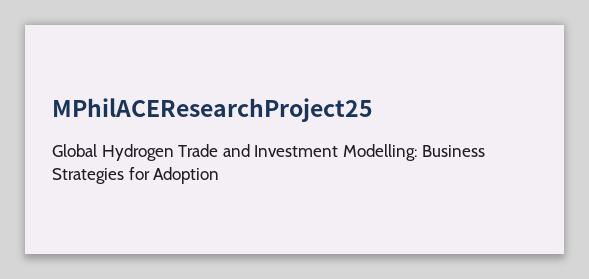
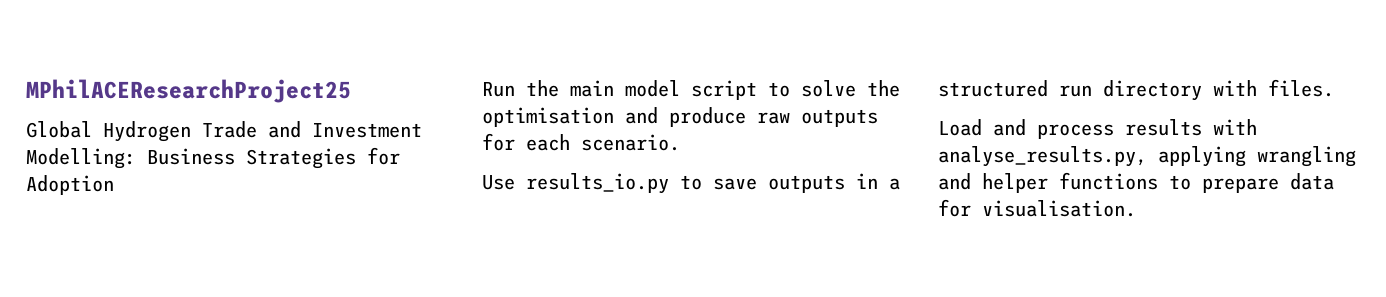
(220, 175) none -> [482,80,900,100] [482,107,878,127] [482,133,680,151] [482,173,900,194] [938,79,1334,101] [938,119,1257,139] [938,146,1356,167] [938,172,1334,193] [938,199,1136,217] // Run the main model script to solve the optimisation and produce raw outputs for each scenario. // Use results_io.py to save outputs in a structured run directory with files. // Load and process results with analyse_results.py, applying wrangling and helper functions to prepare data for visualisation.

